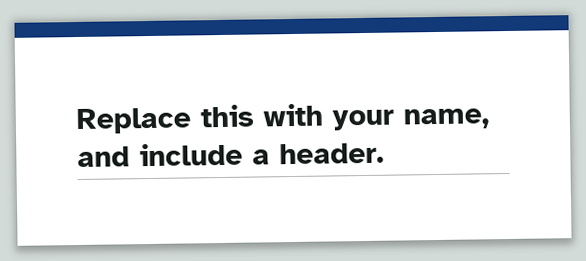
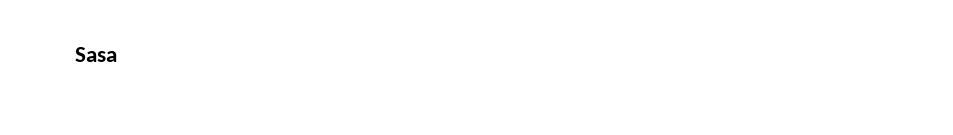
[76,103,489,135] [77,142,384,168] Replace this with your name, and include a header. -> [75,47,117,62] Sasa

